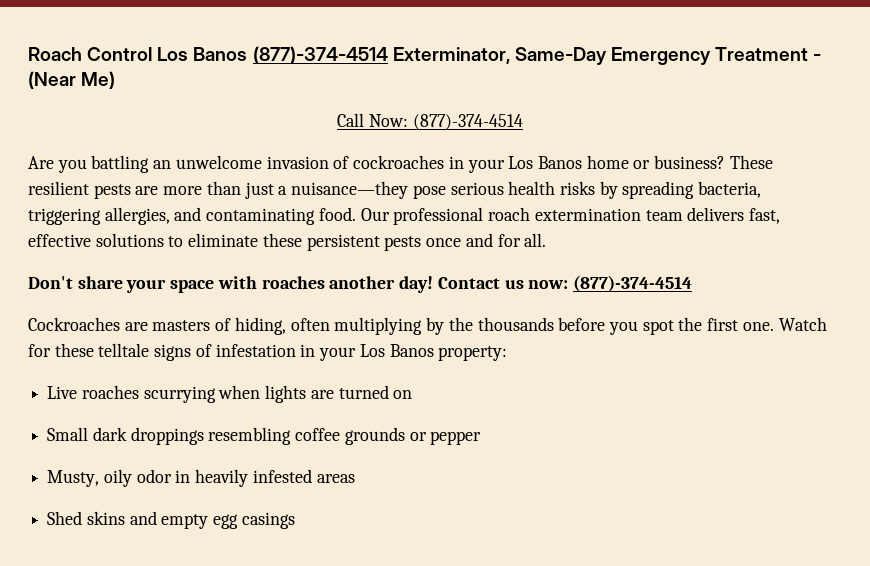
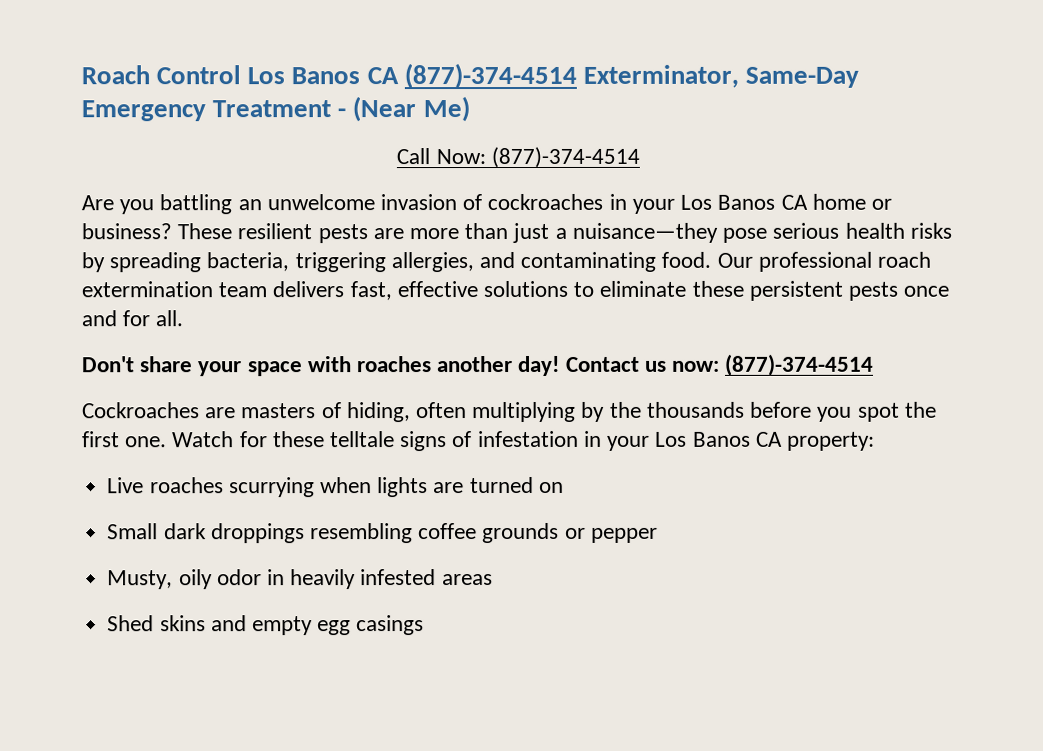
(248, 54) none -> [366,67,399,85] CA
(582, 162) none -> [780,194,808,210] CA
(434, 350) none -> [755,431,783,447] CA

